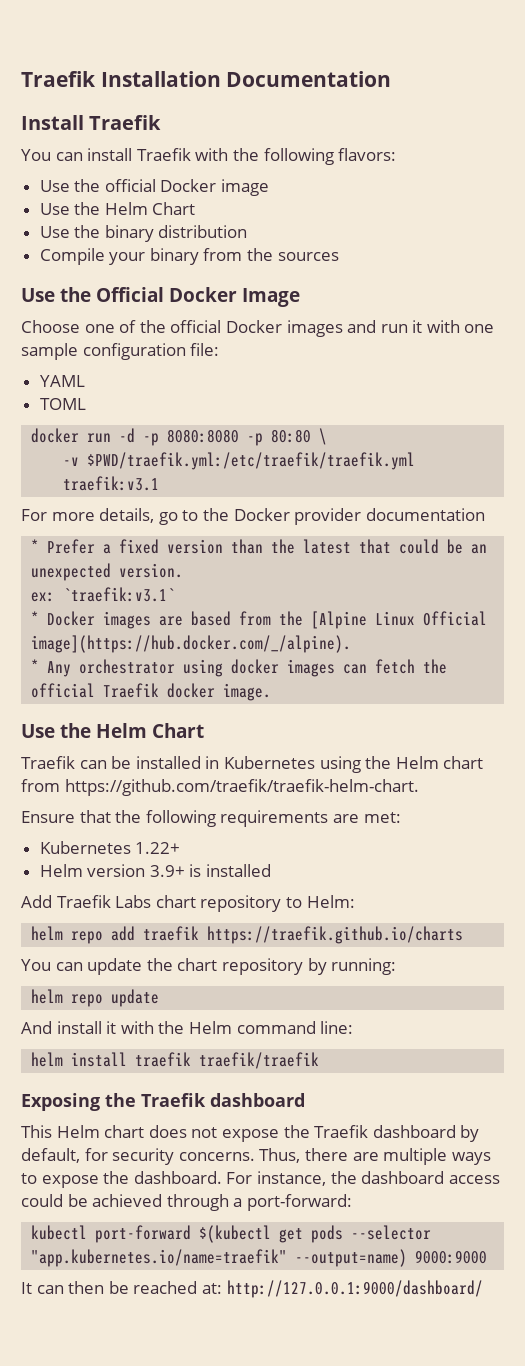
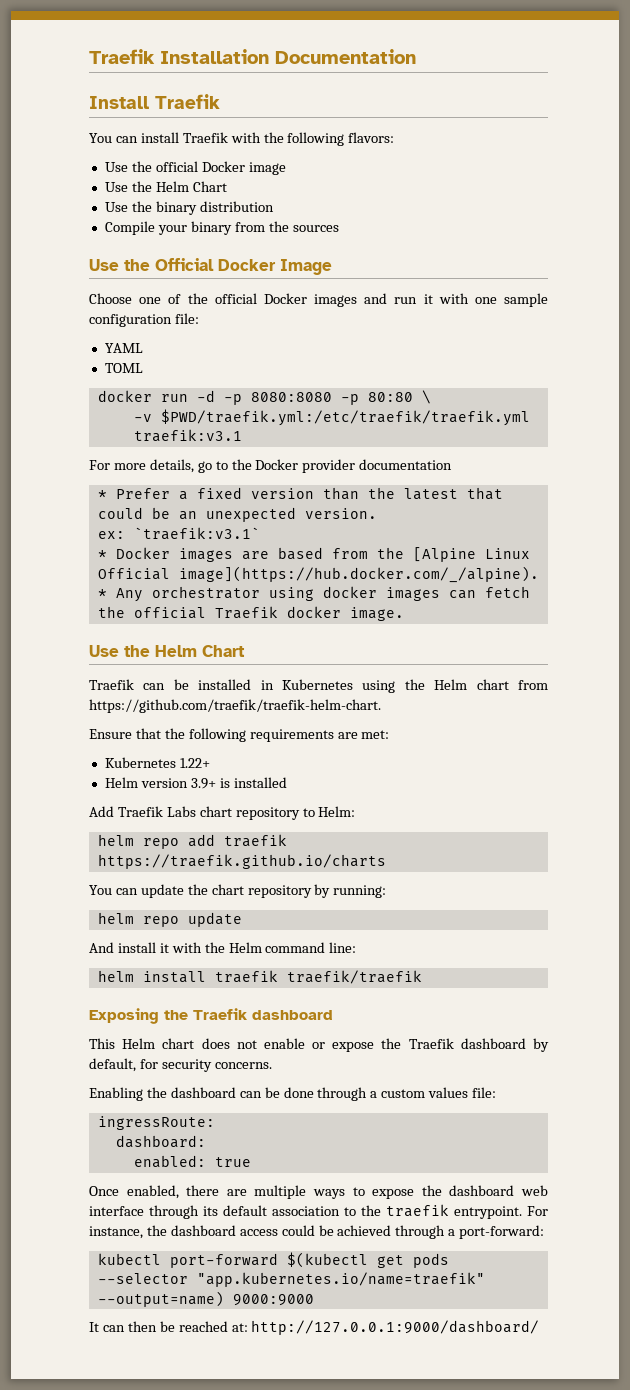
(218, 1132) none -> [263,1038,326,1049] enable or
[259,1148,301,1163] Thus, -> [89,1087,497,1101] [97,1116,215,1130] [115,1135,206,1148] [133,1155,251,1168] [89,1185,179,1199] // Enabling the dashboard can be done through a custom values file: // ingressRoute: // dashboard: // enabled: true // Once enabled,
[133,1171,222,1184] dashboard. -> [449,1185,548,1196] [89,1204,522,1219] dashboard web interface through its default association to the traefik entrypoint.

